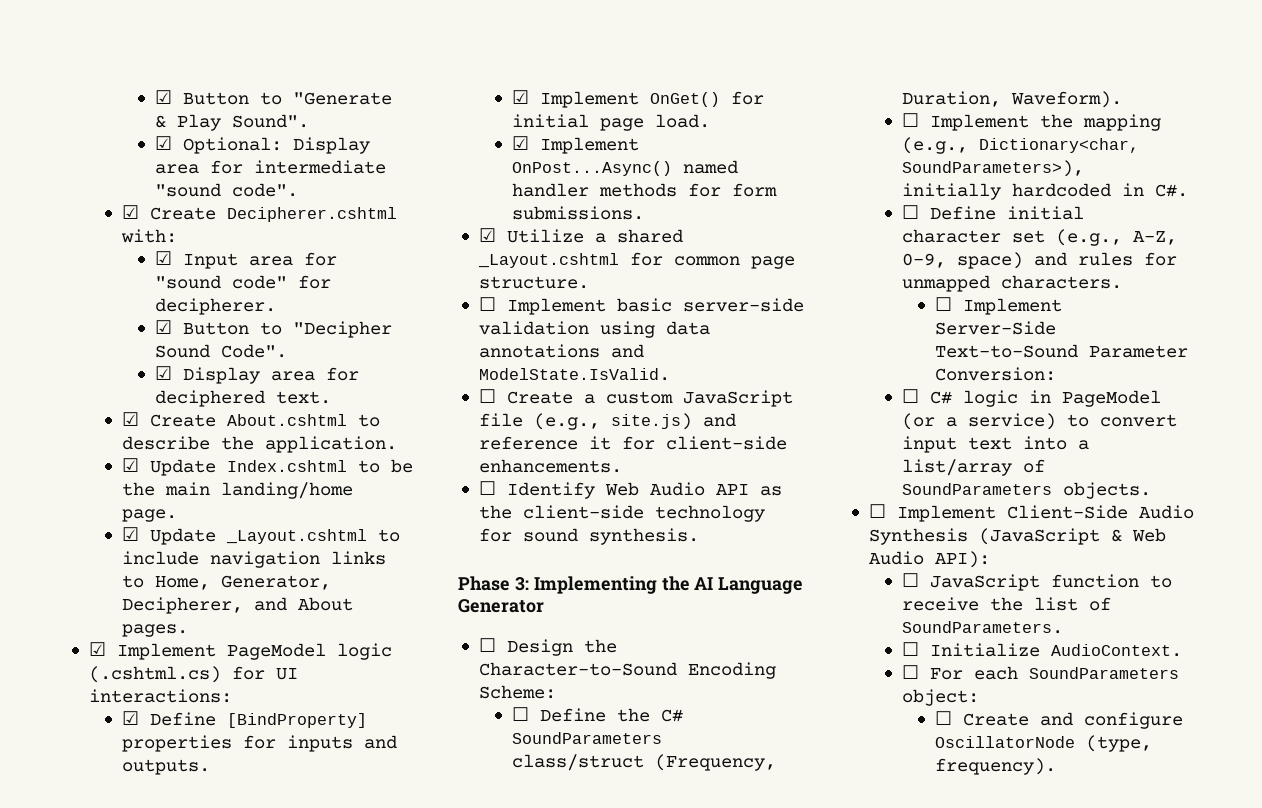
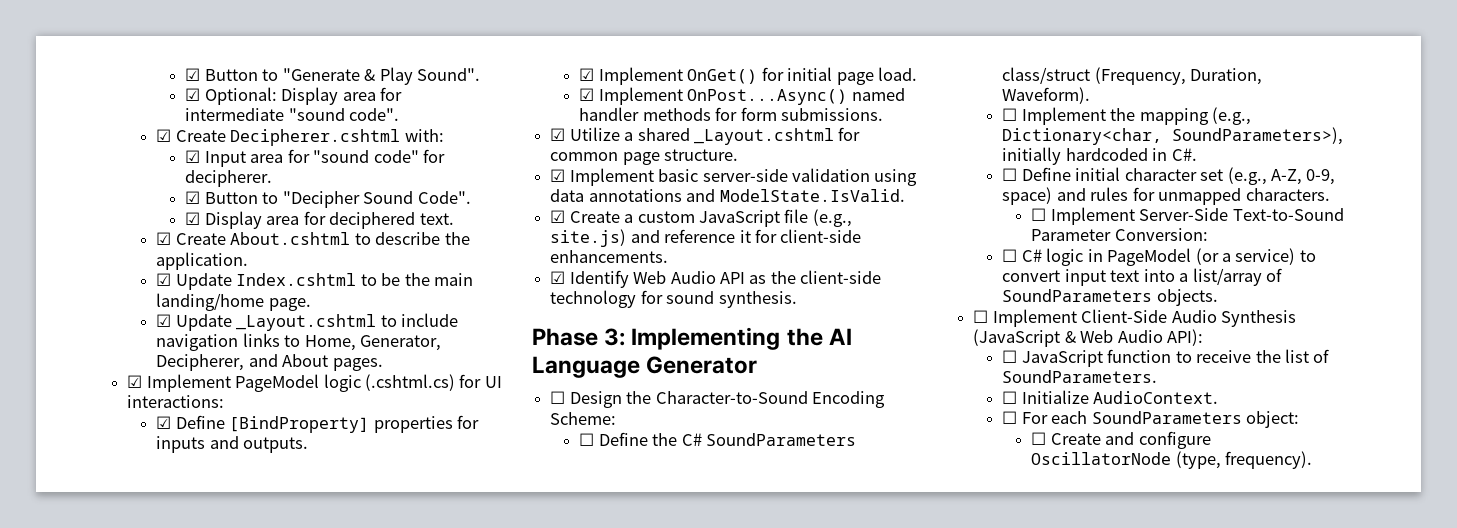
[478,297,496,311] ☐ -> [550,169,566,182] ☑
[478,389,496,403] ☐ -> [550,210,566,223] ☑
[478,481,496,495] ☐ -> [550,271,566,284] ☑

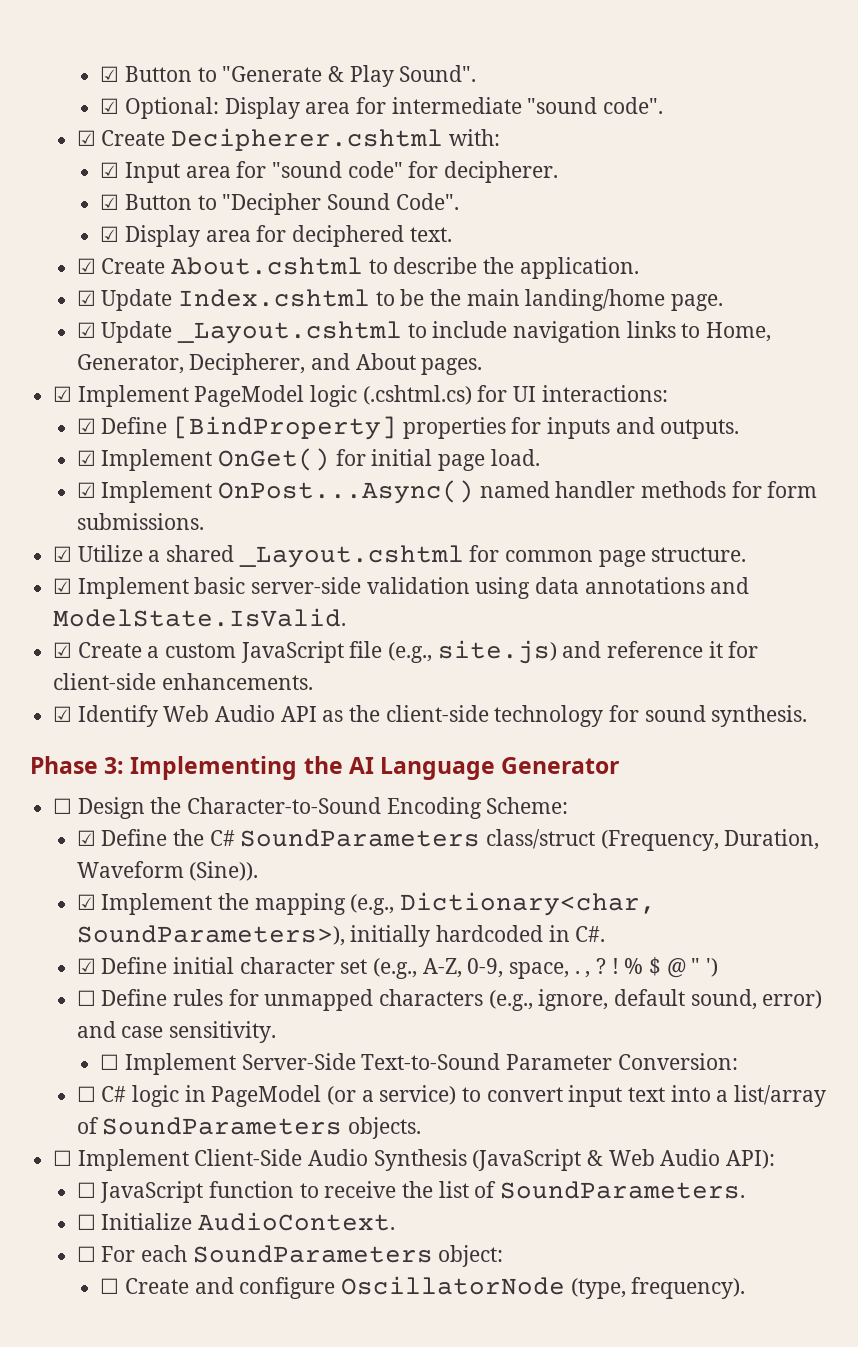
[579,433,595,446] ☐ -> [76,830,96,846] ☑
[1002,87,1091,104] [1002,108,1018,121] Waveform). // ☐ -> [76,861,259,881] [76,894,96,910] Waveform (Sine)). // ☑
[1002,168,1018,181] ☐ -> [76,958,96,974] ☑
[1002,187,1330,205] space) and rules for unmapped characters. -> [509,957,719,979] [76,989,823,1011] [76,1021,277,1043] space, . , ? ! % $ @ " ') // ☐ Define rules for unmapped characters (e.g., ignore, default sound, error) and case sensitivity.

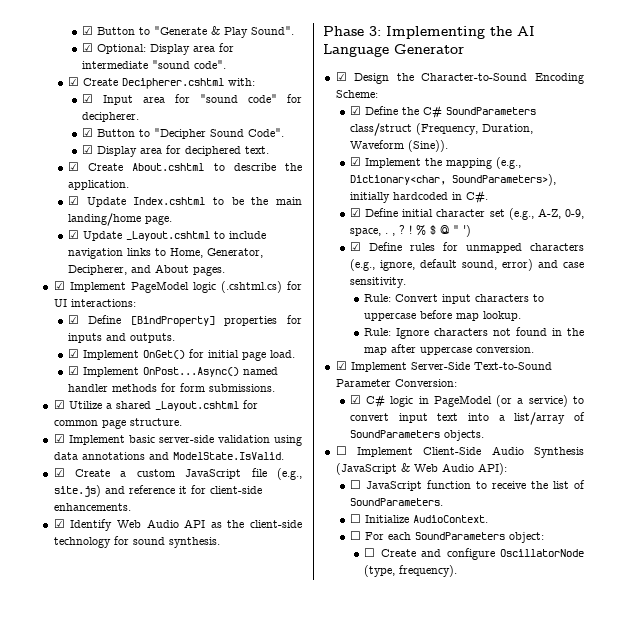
[53,798,73,814] ☐ -> [335,72,347,81] ☑
[76,990,96,1006] ☐ -> [349,242,361,251] ☑
[100,1054,120,1070] ☐ -> [364,294,545,304] [364,310,522,321] [364,327,584,339] [364,344,535,355] [335,361,347,370] Rule: Convert input characters to uppercase before map lookup. // Rule: Ignore characters not found in the map after uppercase conversion. // ☑
[76,1086,96,1102] ☐ -> [349,395,361,404] ☑

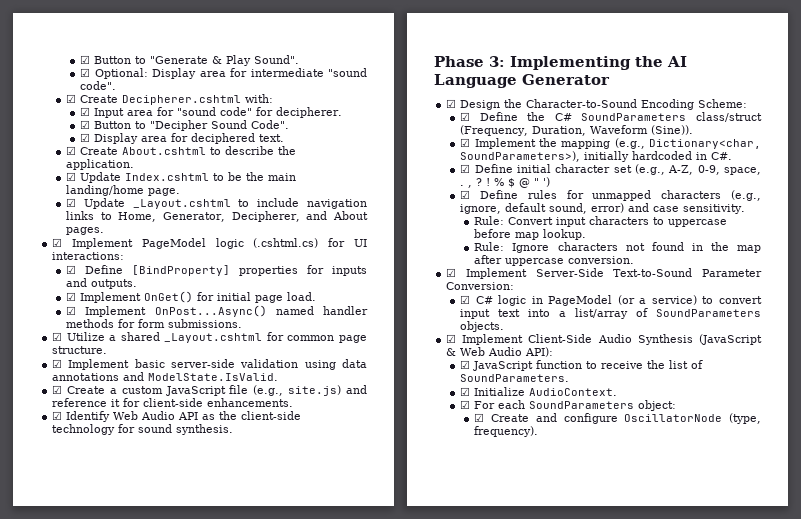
[335,446,347,455] ☐ -> [446,334,457,343] ☑
[349,480,361,489] ☐ -> [460,360,471,369] ☑
[349,514,361,523] ☐ -> [460,387,471,396] ☑
[349,531,361,540] ☐ -> [460,400,471,409] ☑
[364,548,376,557] ☐ -> [474,413,485,422] ☑

